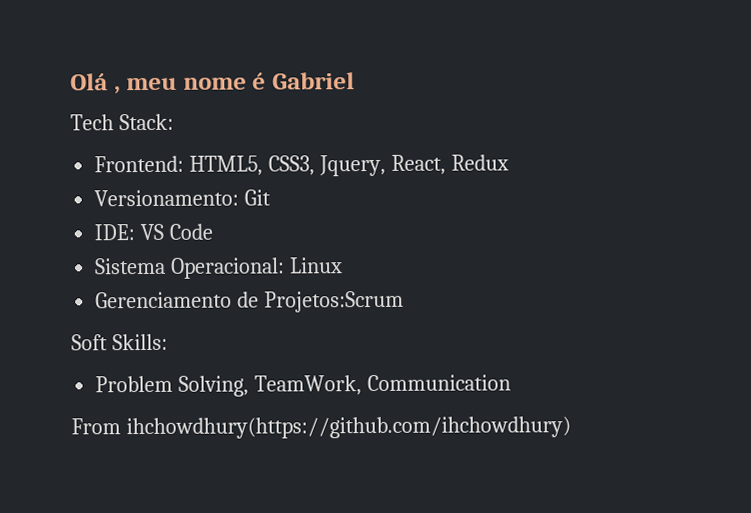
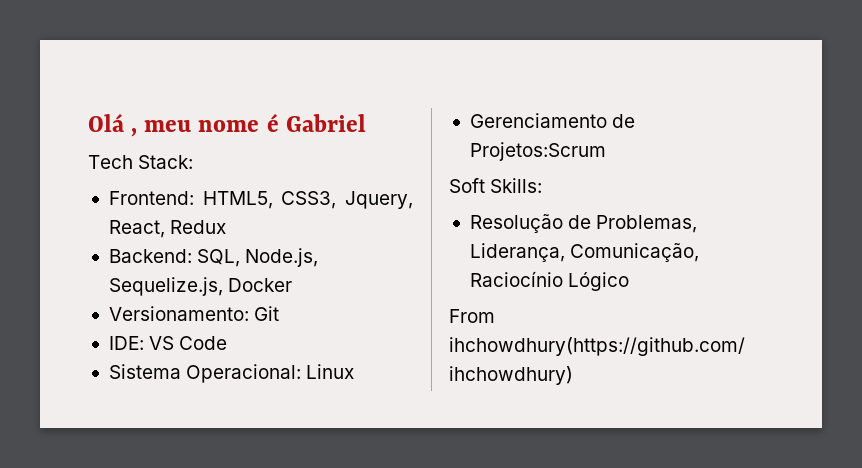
(509, 162) none -> [108,248,319,267] [108,277,293,296] // Backend: SQL, Node.js, Sequelize.js, Docker
[95,374,512,397] Problem Solving, TeamWork, Communication -> [469,214,698,233] [469,243,700,262] [469,271,630,291] Resolução de Problemas, Liderança, Comunicação, Raciocínio Lógico

